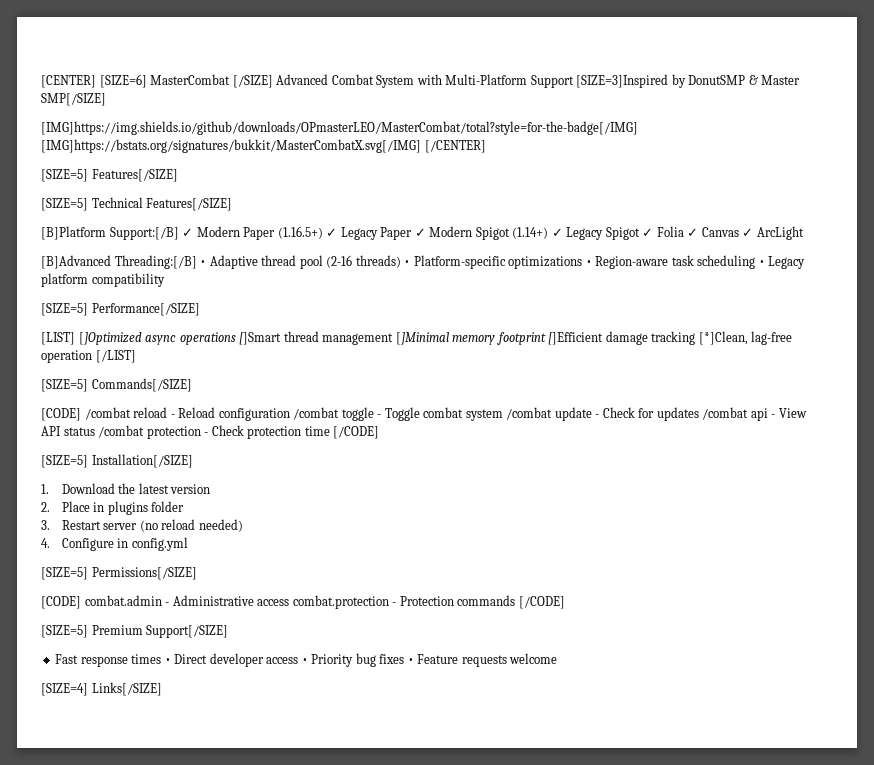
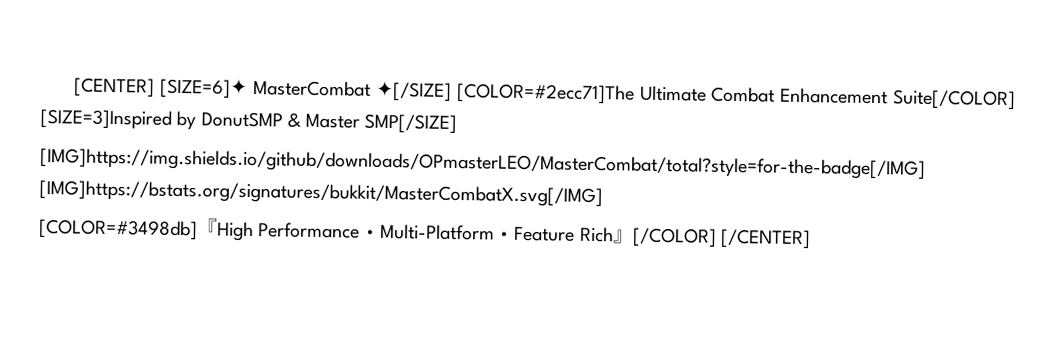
[99,74,574,88] [SIZE=6] MasterCombat [/SIZE] Advanced Combat System with Multi-Platform Support -> [160,77,1016,111] [SIZE=6]✦ MasterCombat ✦[/SIZE] [COLOR=#2ecc71]The Ultimate Combat Enhancement Suite[/COLOR]
[424,140,486,153] [41,169,178,182] [41,197,233,211] [41,226,804,240] [41,255,806,269] [41,273,165,287] [41,303,200,316] [41,331,793,345] [41,350,136,363] [41,378,192,392] [41,407,807,421] [41,425,380,439] [41,454,193,468] [41,483,211,494] [41,501,185,515] [41,519,243,532] [41,537,188,551] [41,567,197,580] [41,595,565,609] [41,625,229,638] [55,653,558,667] [41,682,162,696] [/CENTER] // [SIZE=5] Features[/SIZE] // [SIZE=5] Technical Features[/SIZE] // [B]Platform Support:[/B] ✓ Modern Paper (1.16.5+) ✓ Legacy Paper ✓ Modern Spigot (1.14+) ✓ Legacy Spigot ✓ Folia ✓ Canvas ✓ ArcLight // [B]Advanced Threading:[/B] • Adaptive thread pool (2-16 threads) • Platform-specific optimizations • Region-aware task scheduling • Legacy platform compatibility // [SIZE=5] Performance[/SIZE] // [LIST] []Optimized async operations []Smart thread management []Minimal memory footprint []Efficient damage tracking [*]Clean, lag-free operation [/LIST] // [SIZE=5] Commands[/SIZE] // [CODE] /combat reload - Reload configuration /combat toggle - Toggle combat system /combat update - Check for updates /combat api - View API status /combat protection - Check protection time [/CODE] // [SIZE=5] Installation[/SIZE] // 1. Download the latest version // 2. Place in plugins folder // 3. Restart server (no reload needed) // 4. Configure in config.yml // [SIZE=5] Permissions[/SIZE] // [CODE] combat.admin - Administrative access combat.protection - Protection commands [/CODE] // [SIZE=5] Premium Support[/SIZE] // Fast response times • Direct developer access • Priority bug fixes • Feature requests welcome // [SIZE=4] Links[/SIZE] -> [39,218,811,250] // [COLOR=#3498db]『High Performance • Multi-Platform • Feature Rich』[/COLOR] [/CENTER]

